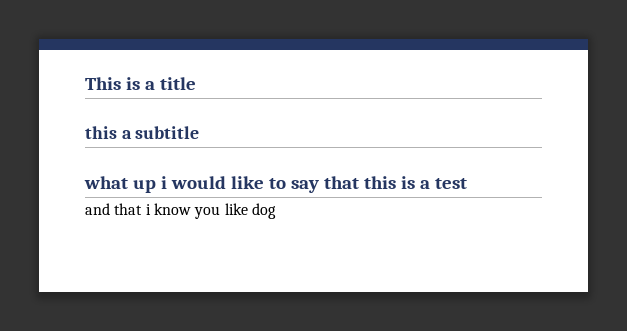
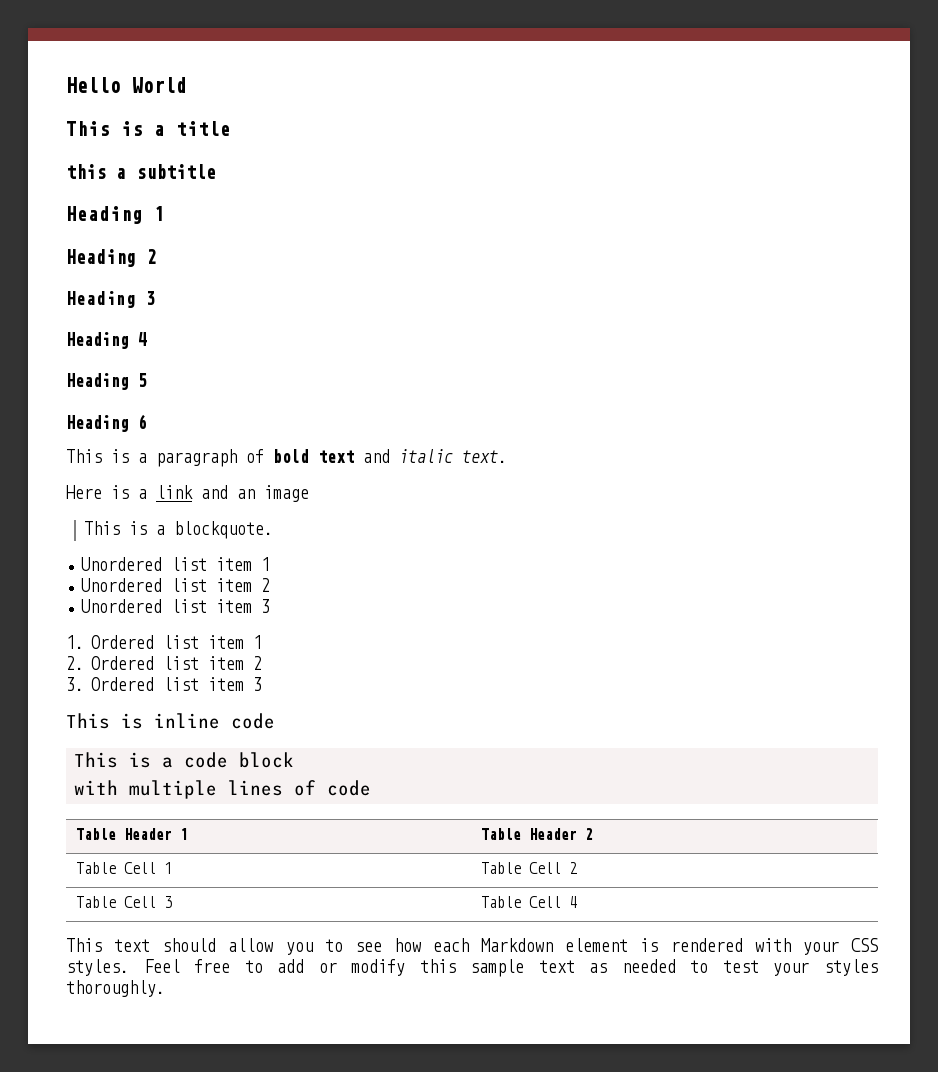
(85, 83) none -> [66,77,187,93] Hello World //
[84,176,467,193] [85,203,276,219] what up i would like to say that this is a test // and that i know you like dog -> [66,206,165,224] [66,249,156,267] [66,291,156,308] [66,332,147,349] [66,373,147,390] [66,414,147,432] [66,449,507,467] [66,485,309,502] [83,521,273,539] [81,557,271,571] [81,578,271,592] [81,599,271,613] [66,635,262,649] [66,656,262,670] [66,677,262,691] [66,713,275,729] [74,752,295,768] [74,780,372,799] [75,828,188,840] [480,828,593,840] [75,862,172,874] [480,862,577,874] [75,896,172,908] [480,896,577,908] [66,938,878,955] [66,959,878,977] [66,980,165,997] Heading 1 // Heading 2 // Heading 3 // Heading 4 // Heading 5 // Heading 6 // This is a paragraph of bold text and italic text. // Here is a link and an image // This is a blockquote. // Unordered list item 1 // Unordered list item 2 // Unordered list item 3 // 1. Ordered list item 1 // 2. Ordered list item 2 // 3. Ordered list item 3 // This is inline code // This is a code block // with multiple lines of code // Table Header 1 | Table Header 2 // Table Cell 1 | Table Cell 2 // Table Cell 3 | Table Cell 4 // This text should allow you to see how each Markdown element is rendered with your CSS styles. Feel free to add or modify this sample text as needed to test your styles thoroughly.

